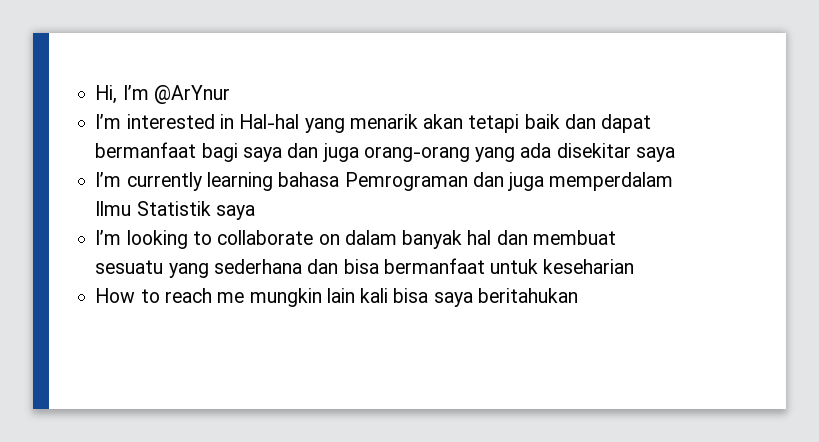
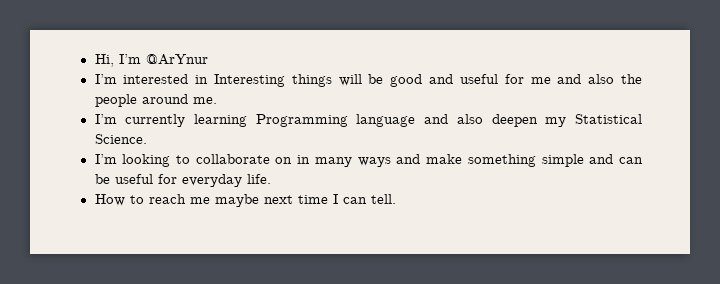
[239,114,652,133] [95,142,675,162] [95,172,674,191] [95,201,255,220] Hal-hal yang menarik akan tetapi baik dan dapat bermanfaat bagi saya dan juga orang-orang yang ada disekitar saya // I’m currently learning bahasa Pemrograman dan juga memperdalam Ilmu Statistik saya -> [213,74,642,87] [94,94,217,107] [94,114,642,127] [94,134,147,144] Interesting things will be good and useful for me and also the people around me. // I’m currently learning Programming language and also deepen my Statistical Science.
[344,230,616,249] [95,258,635,278] [95,288,578,307] dalam banyak hal dan membuat sesuatu yang sederhana dan bisa bermanfaat untuk keseharian // How to reach me mungkin lain kali bisa saya beritahukan -> [297,154,643,167] [94,174,271,187] [94,194,396,207] in many ways and make something simple and can be useful for everyday life. // How to reach me maybe next time I can tell.

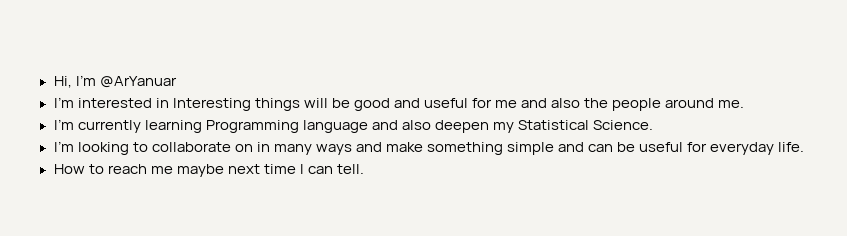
[145,54,208,65] @ArYnur -> [99,76,177,88] @ArYanuar

